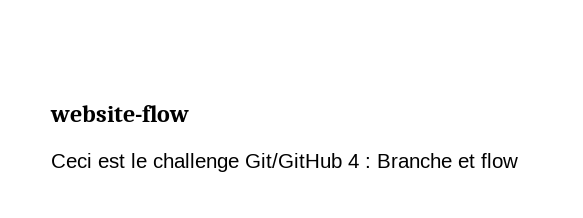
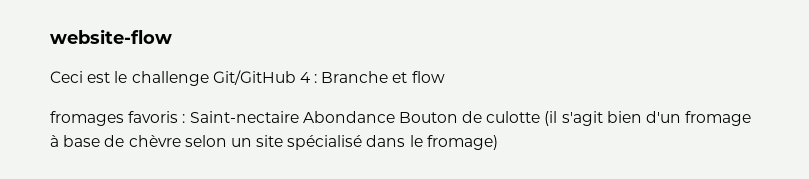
(518, 160) none -> [50,111,752,126] [50,135,498,150] // fromages favoris : Saint-nectaire Abondance Bouton de culotte (il s'agit bien d'un fromage à base de chèvre selon un site spécialisé dans le fromage)

